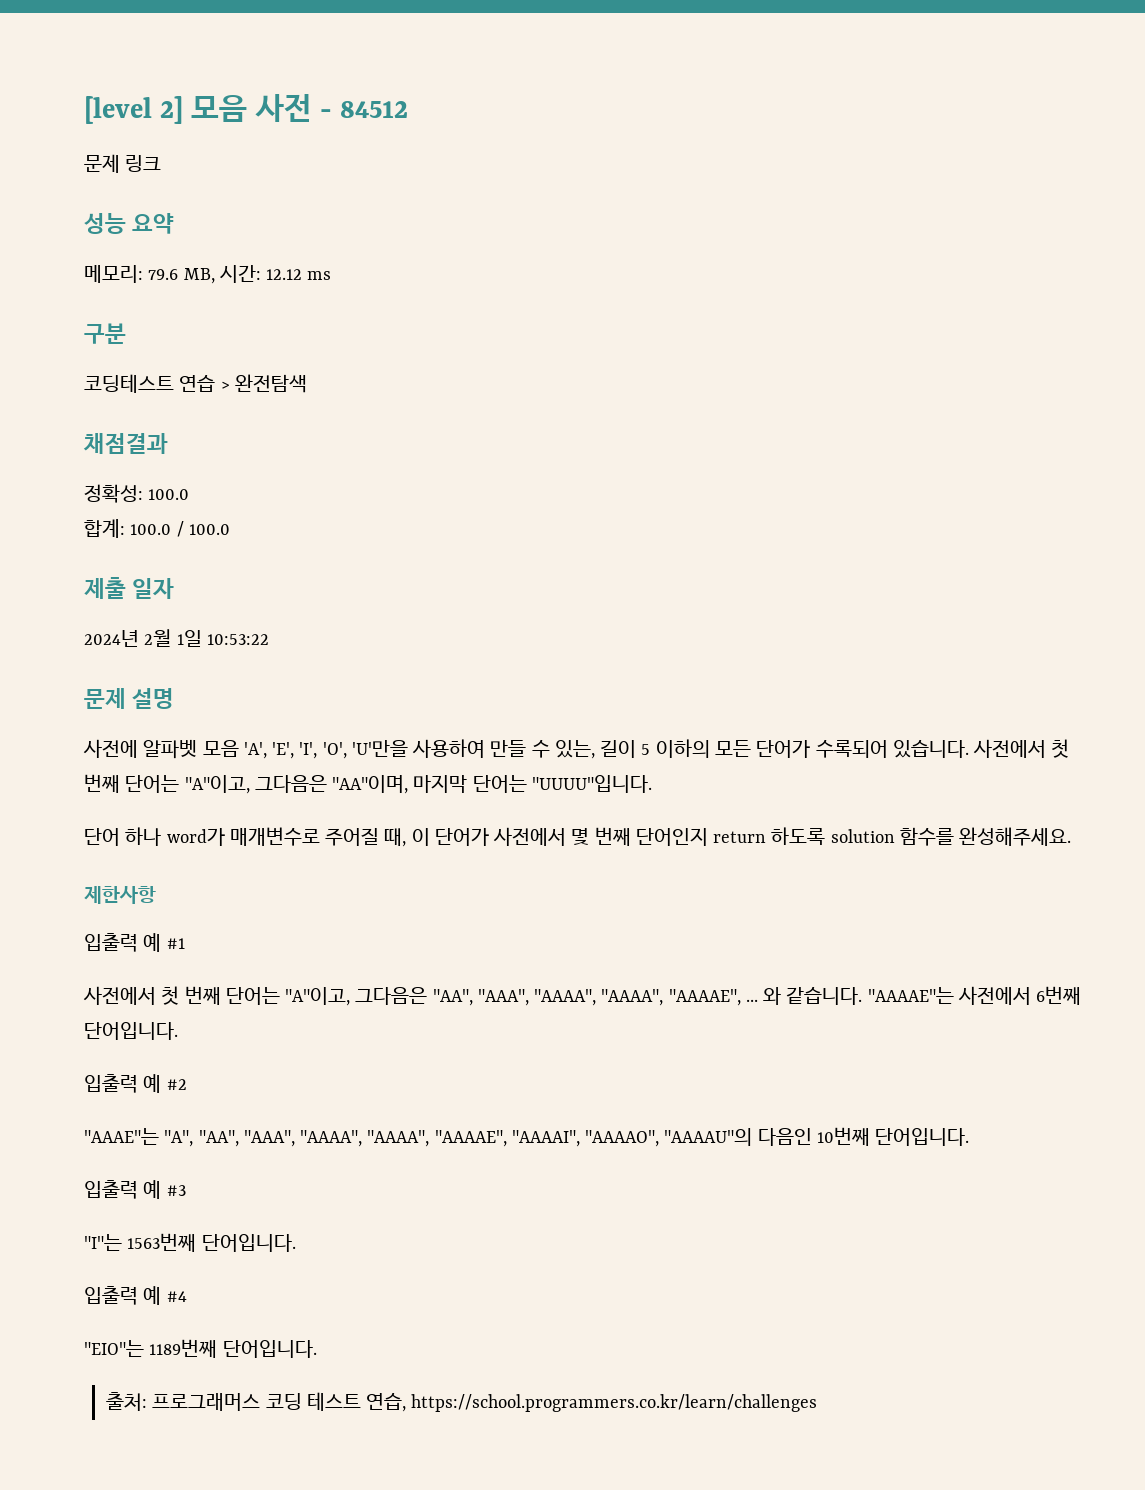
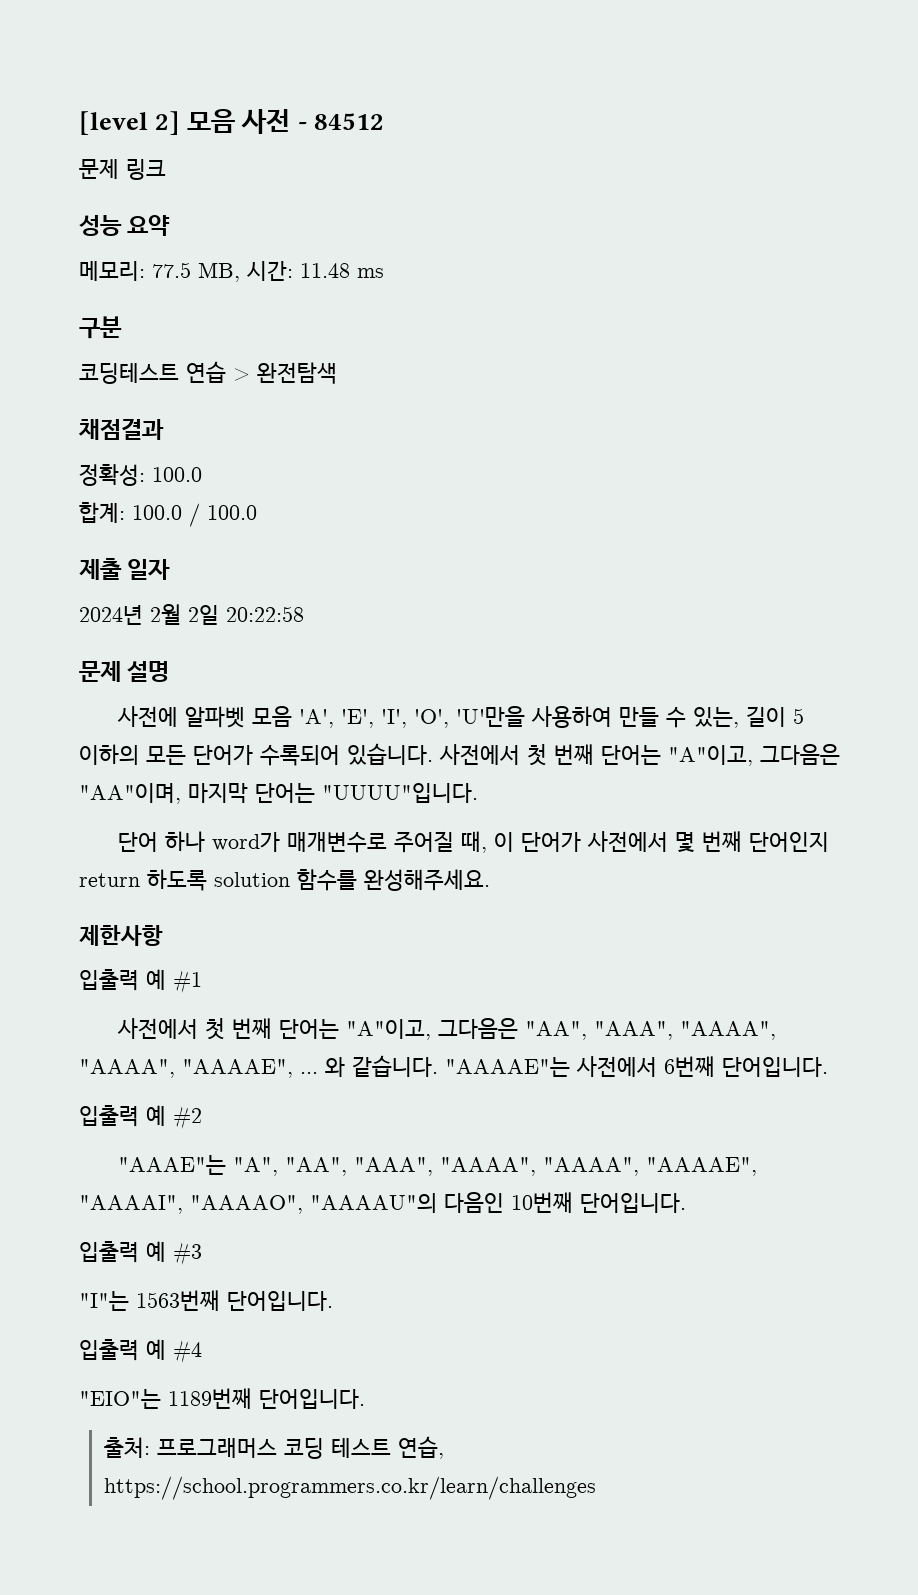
[148,269,179,280] 79.6 -> [152,262,191,278] 77.5
[266,269,303,280] 12.12 -> [300,263,350,278] 11.48
[176,630,269,647] 1일 10:53:22 -> [188,605,304,625] 2일 20:22:58

